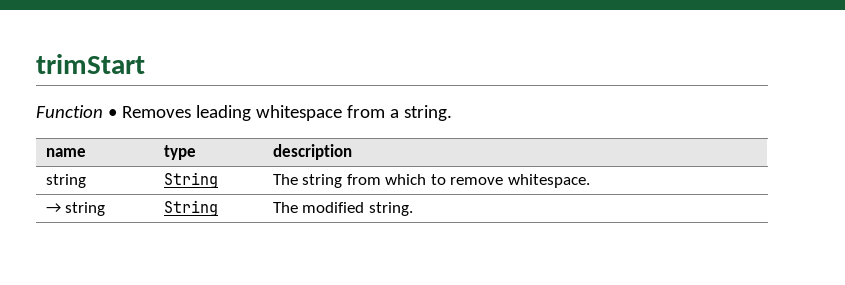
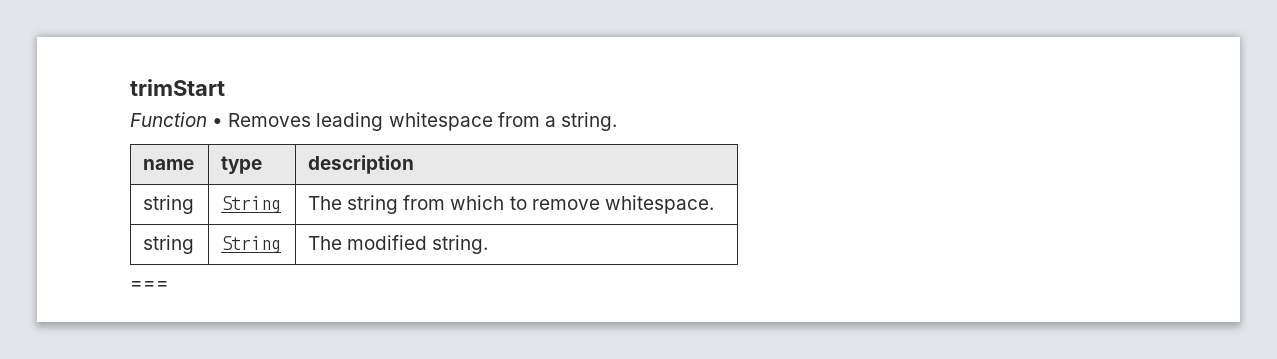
[45,203,61,213] → -> (714, 204) none
(413, 209) none -> [130,281,169,289] // ===

